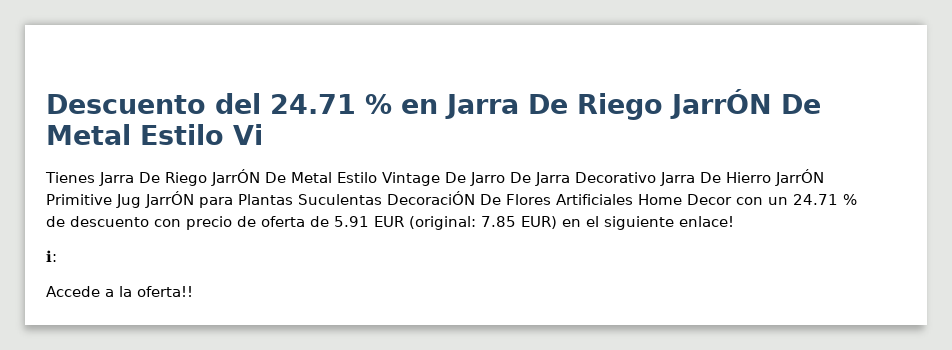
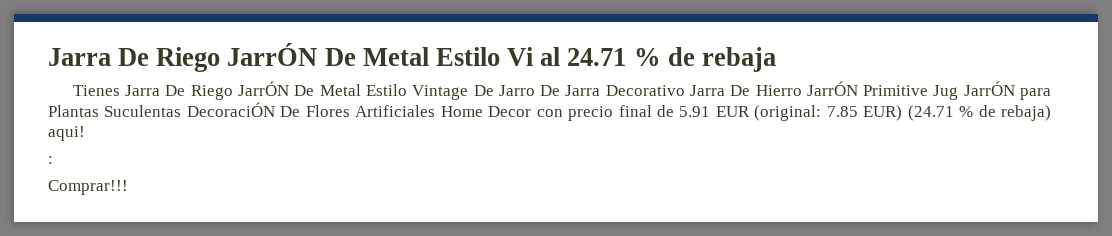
[46,93,438,114] Descuento del 24.71 % en -> (48, 57) none
(263, 134) none -> [540,47,776,72] al 24.71 % de rebaja
[768,194,857,205] [46,216,305,230] un 24.71 % de descuento con precio de oferta -> [568,105,652,121] precio final
[562,216,734,230] [46,250,57,262] [46,286,193,297] en el siguiente enlace! // ℹ: // Accede a la oferta!! -> [907,105,1052,121] [48,126,85,141] [48,156,53,164] [48,180,128,195] (24.71 % de rebaja) aqui! // : // Comprar!!!

